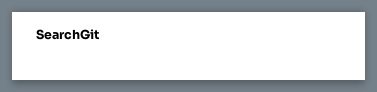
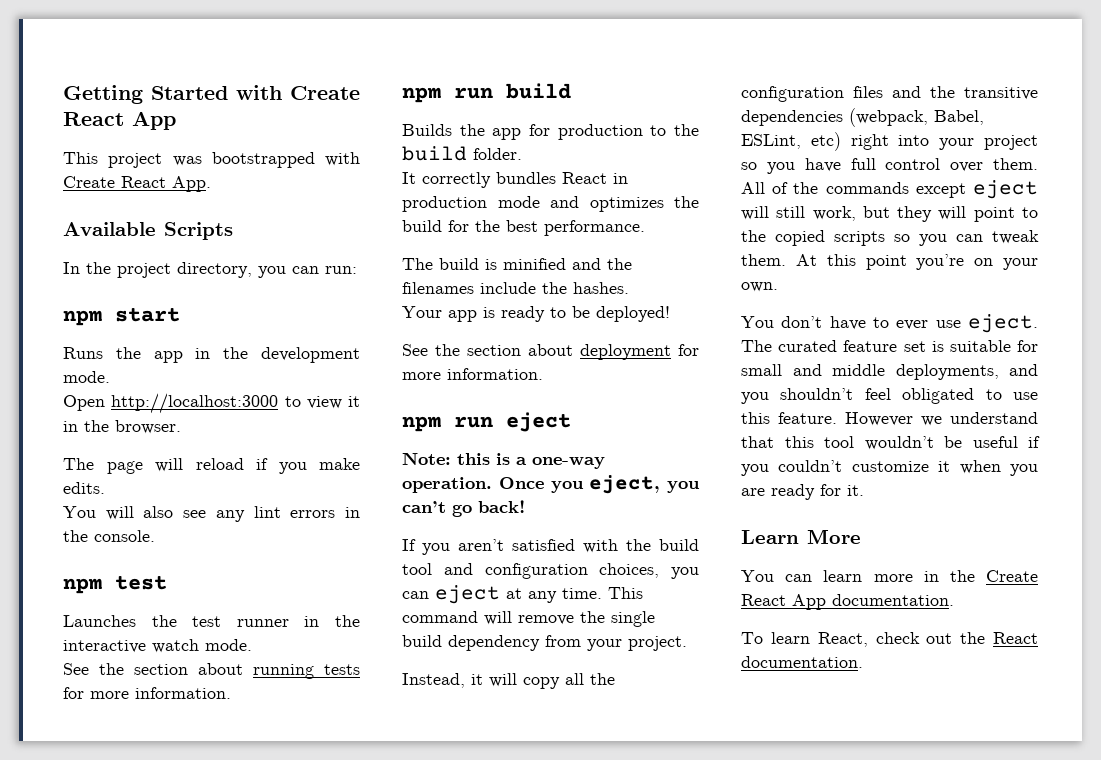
[36,29,99,40] SearchGit -> [63,85,360,104] [63,111,176,130] [63,152,360,168] [63,176,211,192] [63,222,233,240] [63,262,357,278] [63,308,180,326] [63,347,360,363] [63,371,110,383] [63,393,360,414] [63,420,181,434] [63,458,360,474] [63,482,105,494] [63,506,361,522] [63,530,155,542] [63,576,167,594] [63,615,360,627] [63,639,252,653] [63,663,360,679] [63,687,231,699] [402,83,571,103] [402,124,699,140] [402,146,522,161] [402,172,628,188] [402,196,699,212] [402,220,645,236] [402,258,632,270] [402,282,629,294] [402,306,670,322] [402,344,699,360] [402,368,543,380] [402,412,571,432] [402,452,605,469] [402,475,700,494] [402,500,525,517] [402,539,699,555] [402,563,699,579] [402,585,643,604] [402,611,655,627] [402,635,687,651] [402,673,615,689] [741,86,1038,102] [741,108,984,127] [741,132,1038,151] [741,158,1038,174] [741,180,1038,199] [741,206,1038,222] [741,230,1039,246] [741,254,1038,270] [741,282,778,292] [741,314,1038,333] [741,340,1038,352] [741,364,1038,380] [741,388,1038,404] [741,412,1038,426] [741,436,1040,450] [741,460,1038,476] [741,484,864,500] [741,529,861,544] [741,570,1038,582] [741,594,954,610] [741,632,1038,647] [741,656,863,668] Getting Started with Create React App // This project was bootstrapped with Create React App. // Available Scripts // In the project directory, you can run: // npm start // Runs the app in the development mode. // Open http://localhost:3000 to view it in the browser. // The page will reload if you make edits. // You will also see any lint errors in the console. // npm test // Launches the test runner in the interactive watch mode. // See the section about running tests for more information. // npm run build // Builds the app for production to the build folder. // It correctly bundles React in production mode and optimizes the build for the best performance. // The build is minified and the filenames include the hashes. // Your app is ready to be deployed! // See the section about deployment for more information. // npm run eject // Note: this is a one-way operation. Once you eject, you can’t go back! // If you aren’t satisfied with the build tool and configuration choices, you can eject at any time. This command will remove the single build dependency from your project. // Instead, it will copy all the configuration files and the transitive dependencies (webpack, Babel, ESLint, etc) right into your project so you have full control over them. All of the commands except eject will still work, but they will point to the copied scripts so you can tweak them. At this point you’re on your own. // You don’t have to ever use eject. The curated feature set is suitable for small and middle deployments, and you shouldn’t feel obligated to use this feature. However we understand that this tool wouldn’t be useful if you couldn’t customize it when you are ready for it. // Learn More // You can learn more in the Create React App documentation. // To learn React, check out the React documentation.

